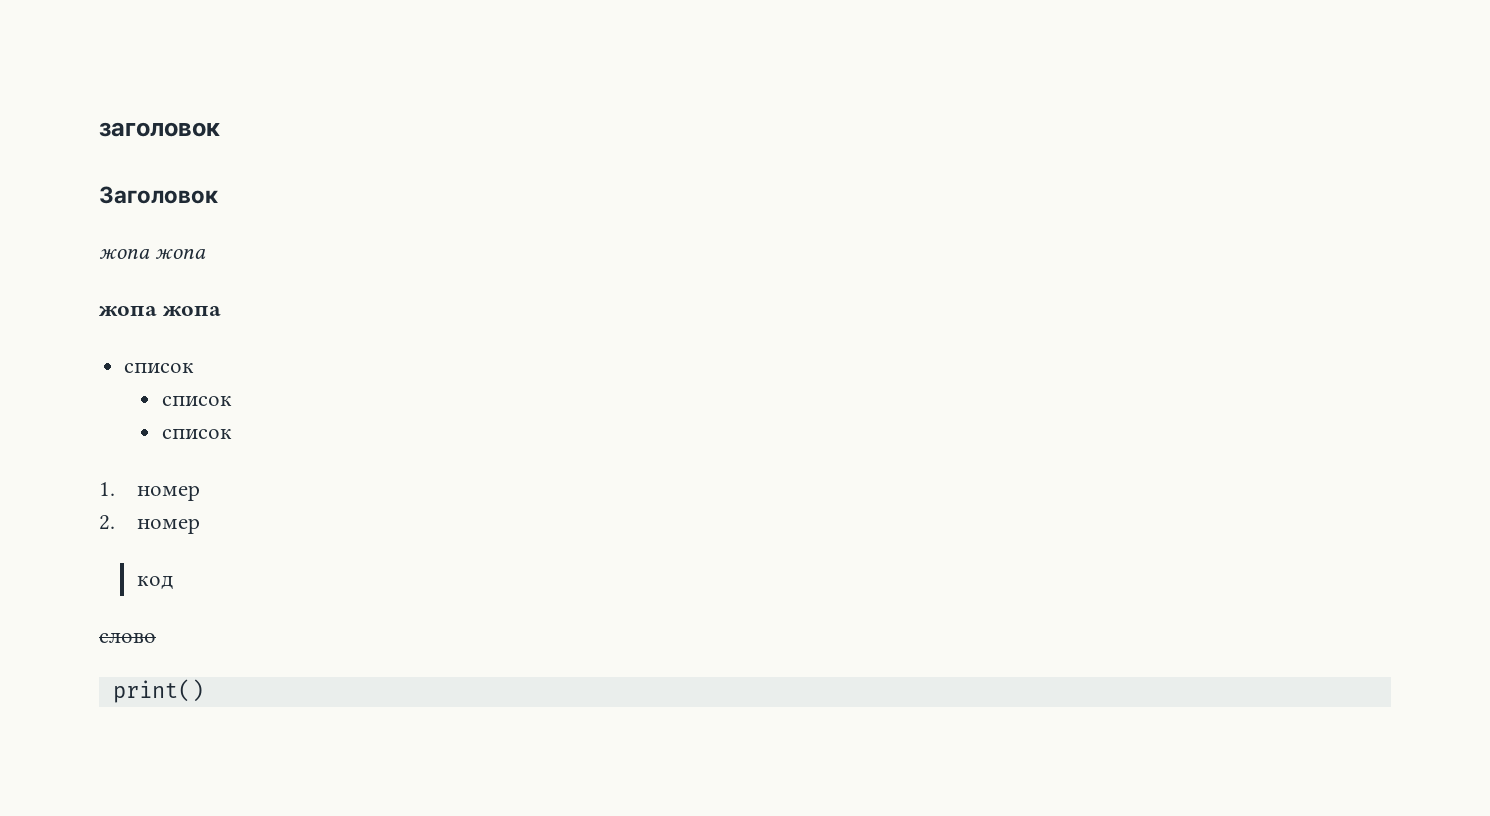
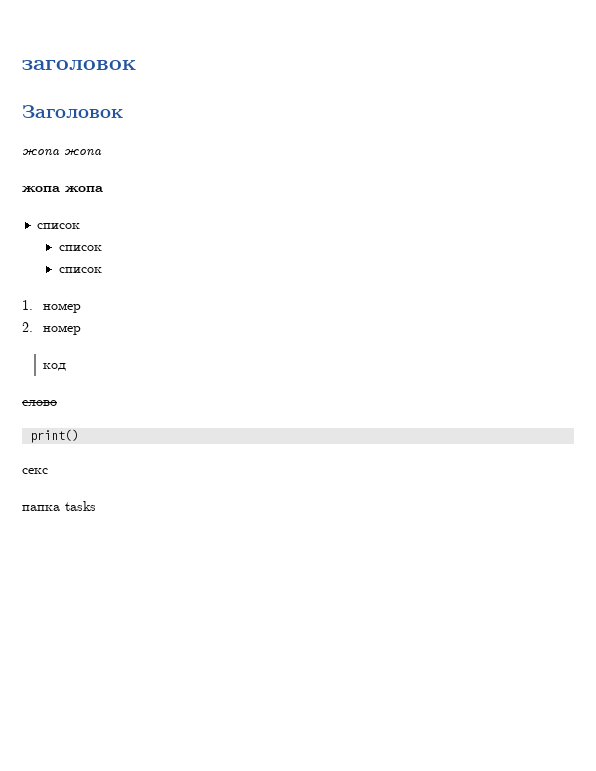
(204, 691) none -> [22,468,48,474] [22,501,96,511] // секс // папка tasks

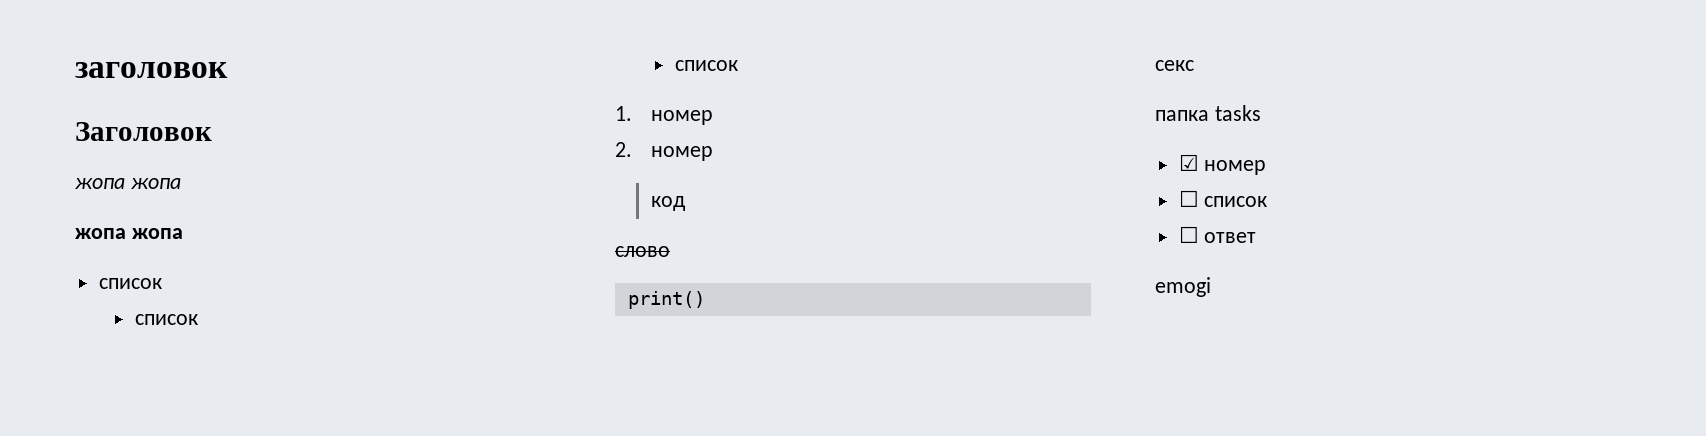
(96, 506) none -> [1178,154,1267,175] [1178,190,1268,207] [1178,226,1257,243] [1155,277,1211,297] // ☑ номер // ☐ список // ☐ ответ // emogi

